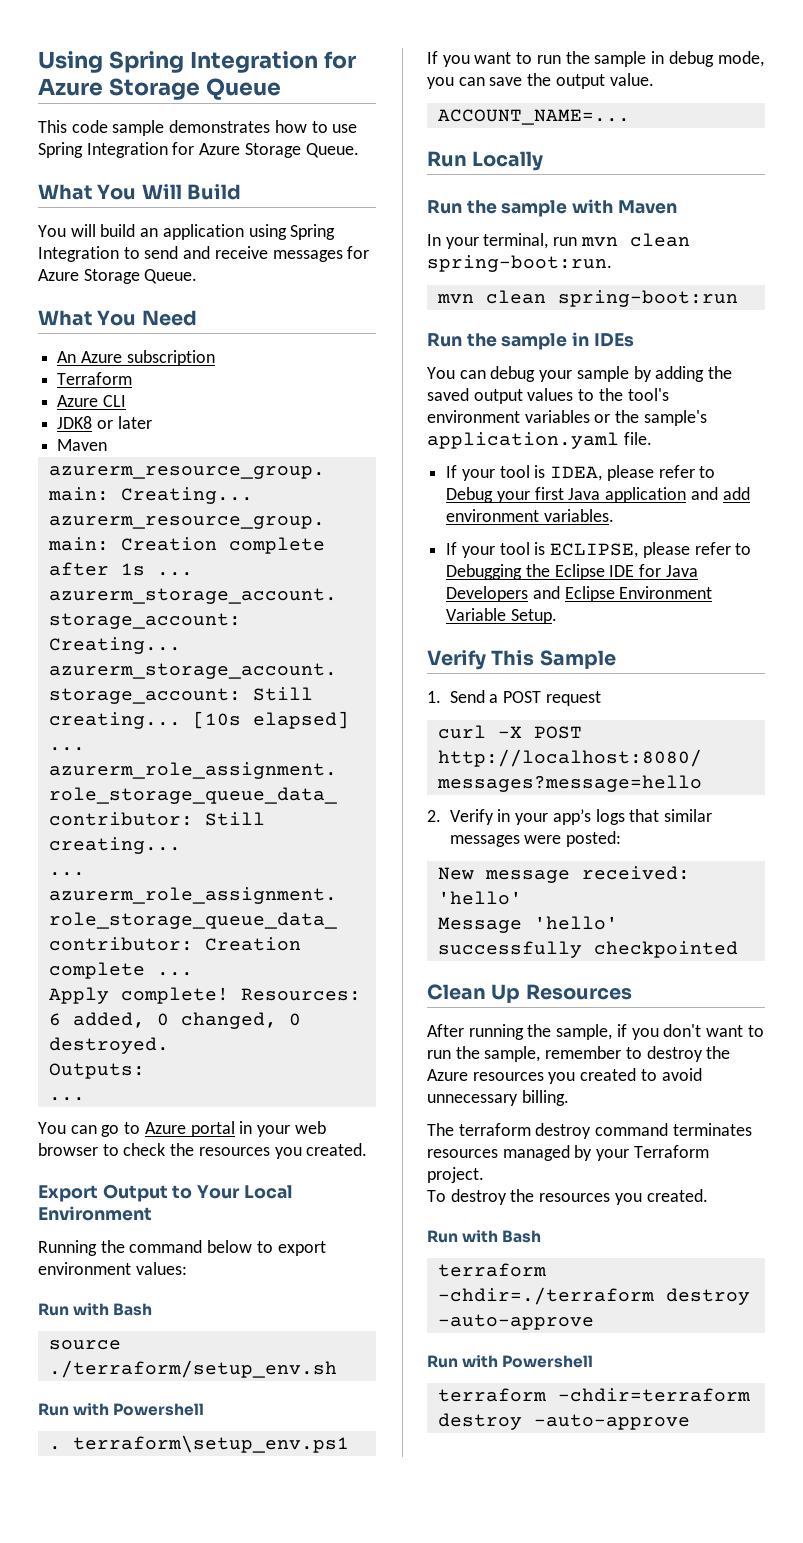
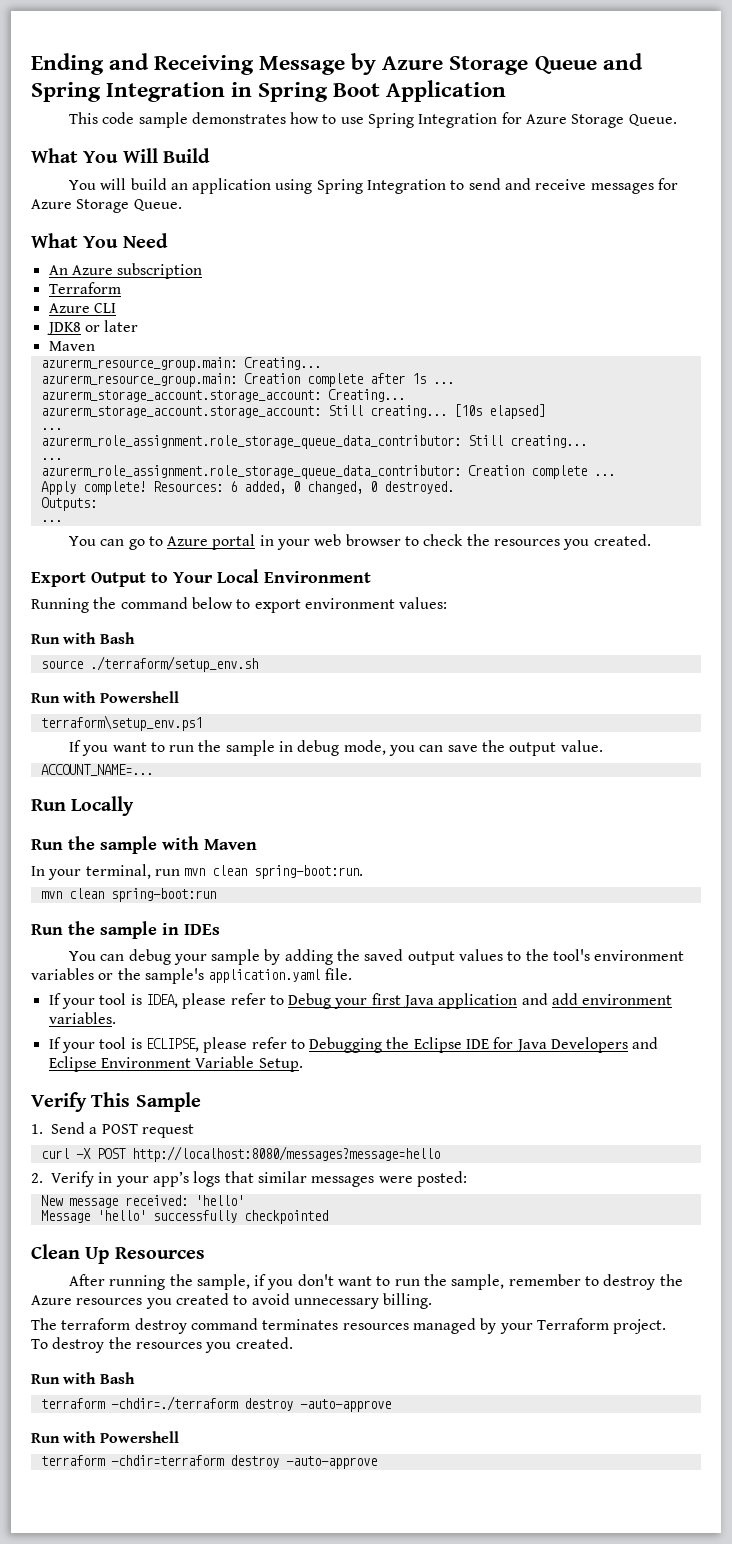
[38,51,357,73] [38,78,281,100] Using Spring Integration for Azure Storage Queue -> [31,53,643,75] [31,80,507,102] Ending and Receiving Message by Azure Storage Queue and Spring Integration in Spring Boot Application
[48,1446,61,1450] . -> (179, 697) none

